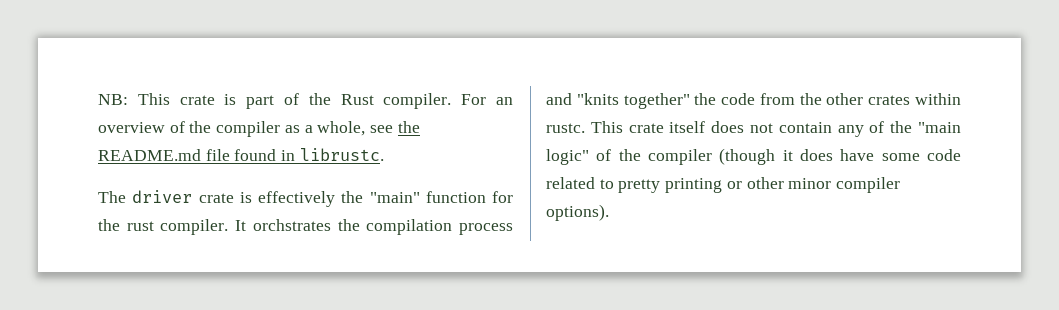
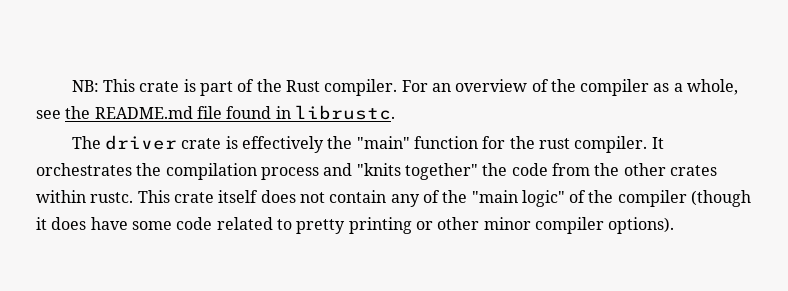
[252,219,331,231] orchstrates -> [36,163,132,176] orchestrates

